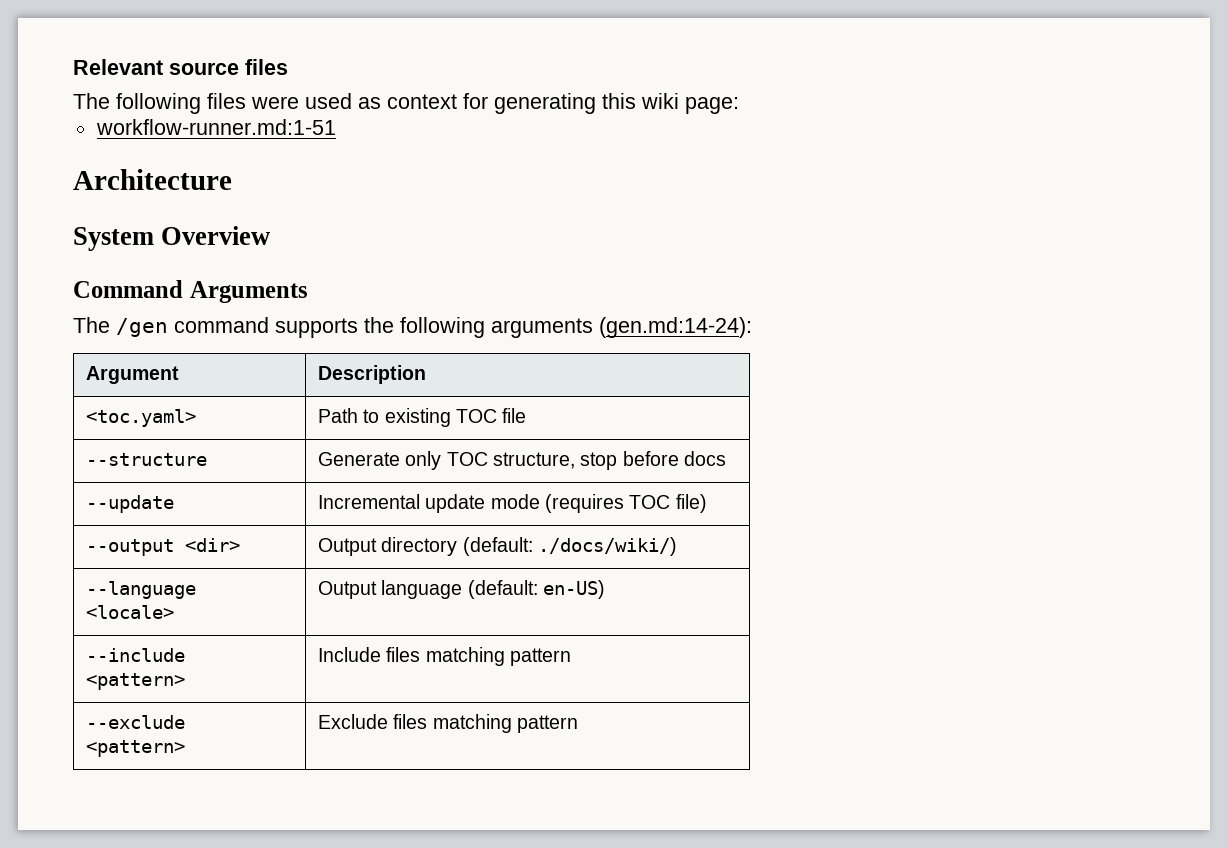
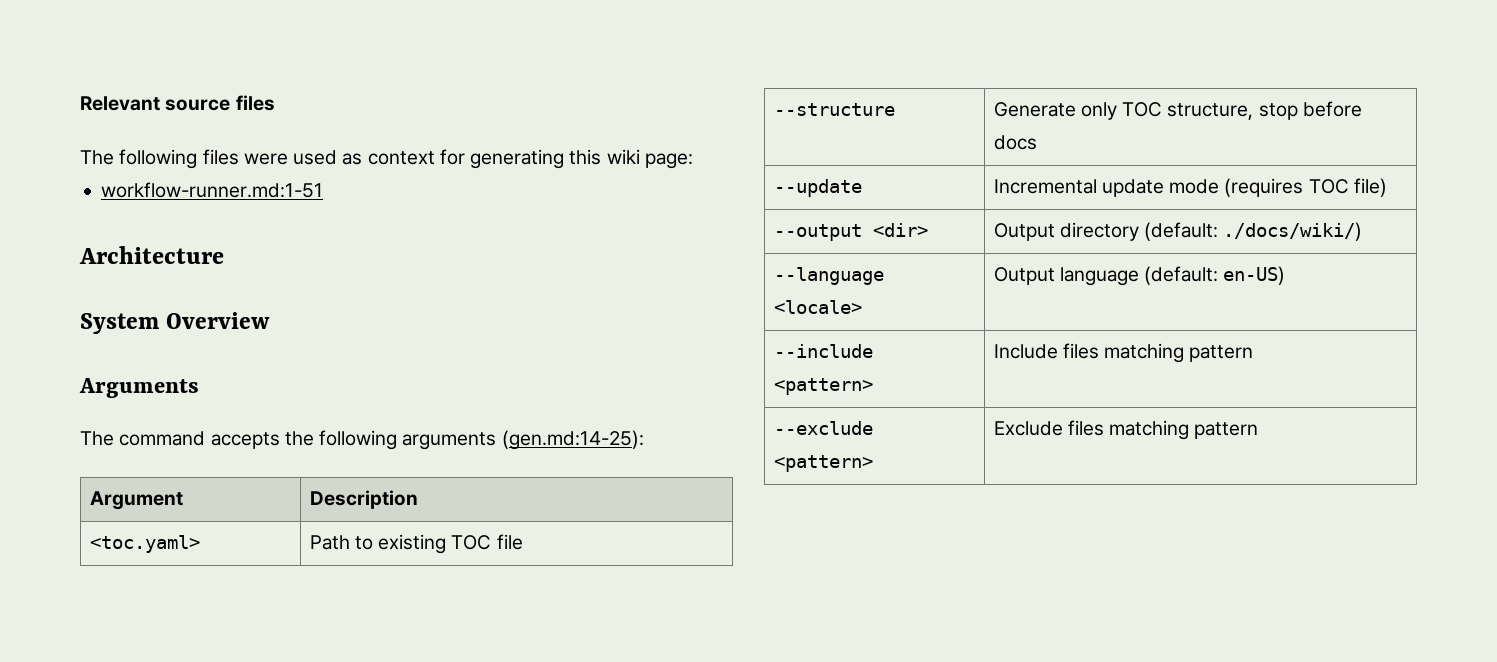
[73,280,183,298] Command -> (271, 320) none
[116,317,358,338] /gen command supports -> [119,431,280,449] command accepts
[599,317,752,338] (gen.md:14-24): -> [501,430,644,450] (gen.md:14-25):

